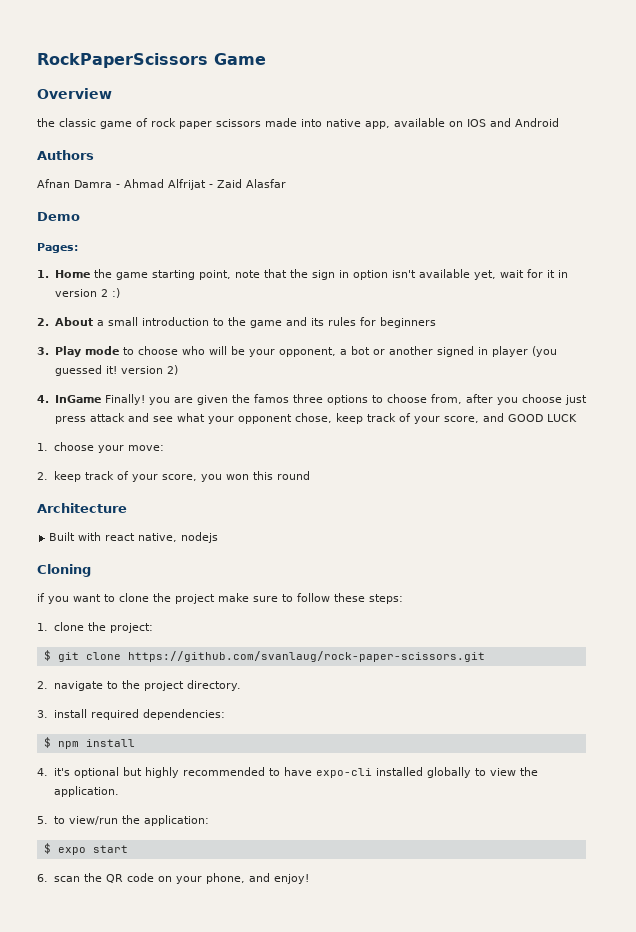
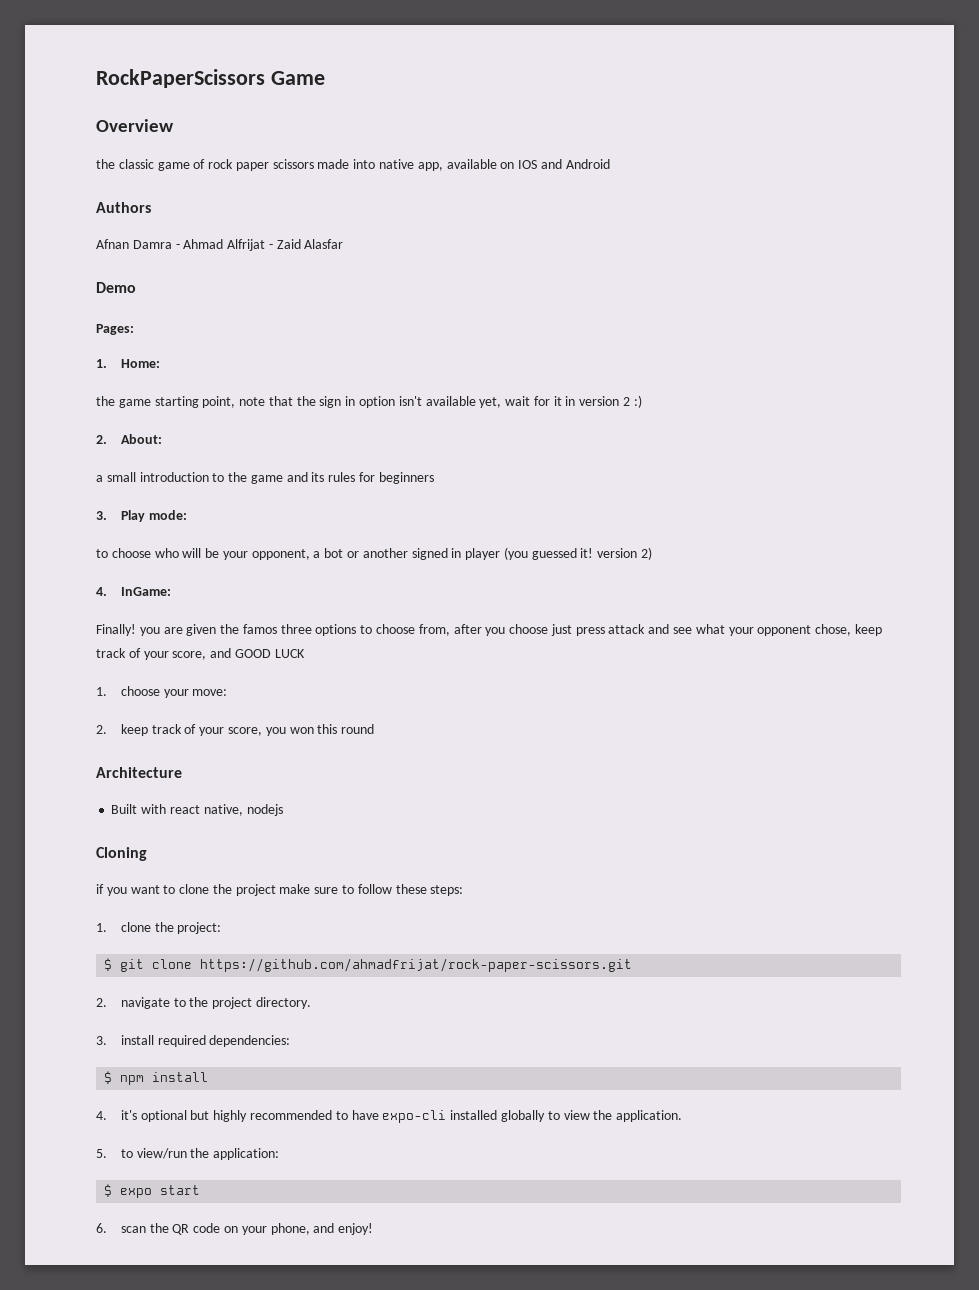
[54,270,90,278] Home -> [120,359,160,368] Home: //
[54,317,93,326] About -> [120,434,162,444] About: //
[84,346,119,355] mode -> [148,510,187,520] mode: //
[54,395,101,403] InGame -> [120,587,171,596] InGame: //
[127,651,485,662] https://github.com/svanlaug/rock-paper-scissors.git -> [200,958,633,972] https://github.com/ahmadfrijat/rock-paper-scissors.git

